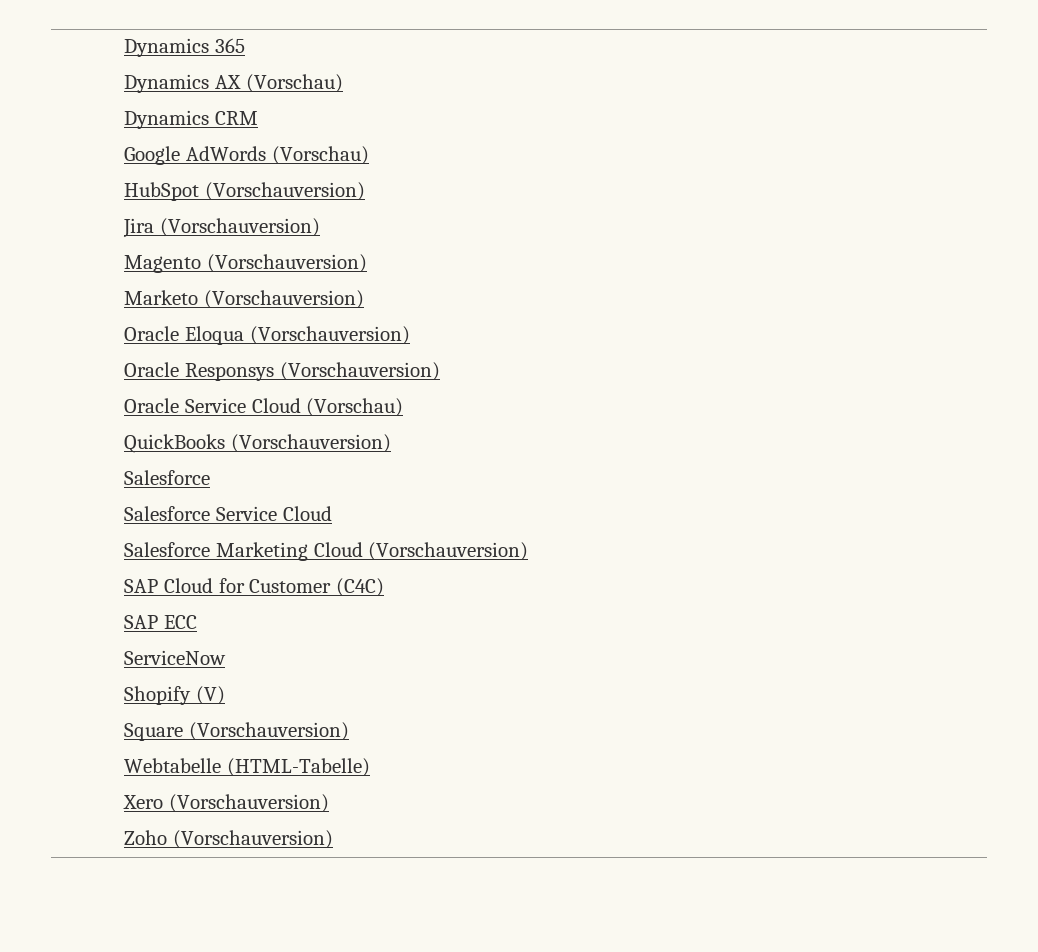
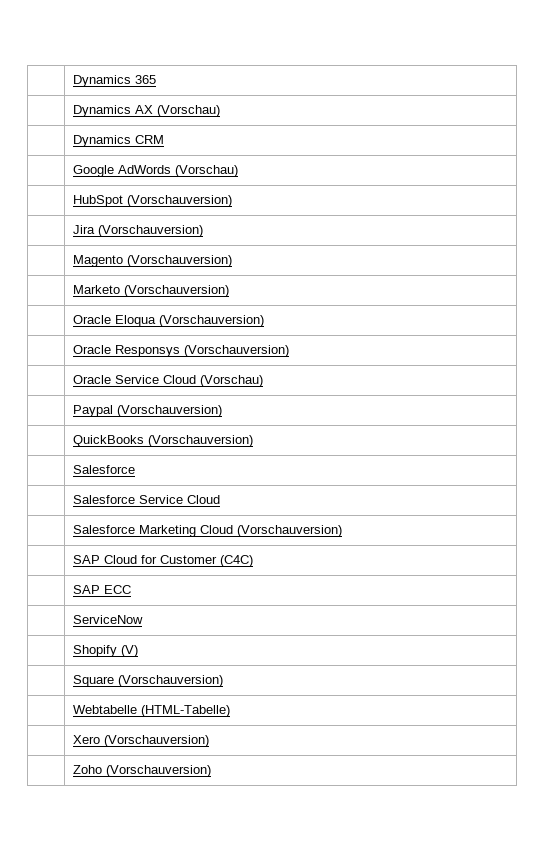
(404, 407) none -> [72,405,222,417] // | Paypal (Vorschauversion)

